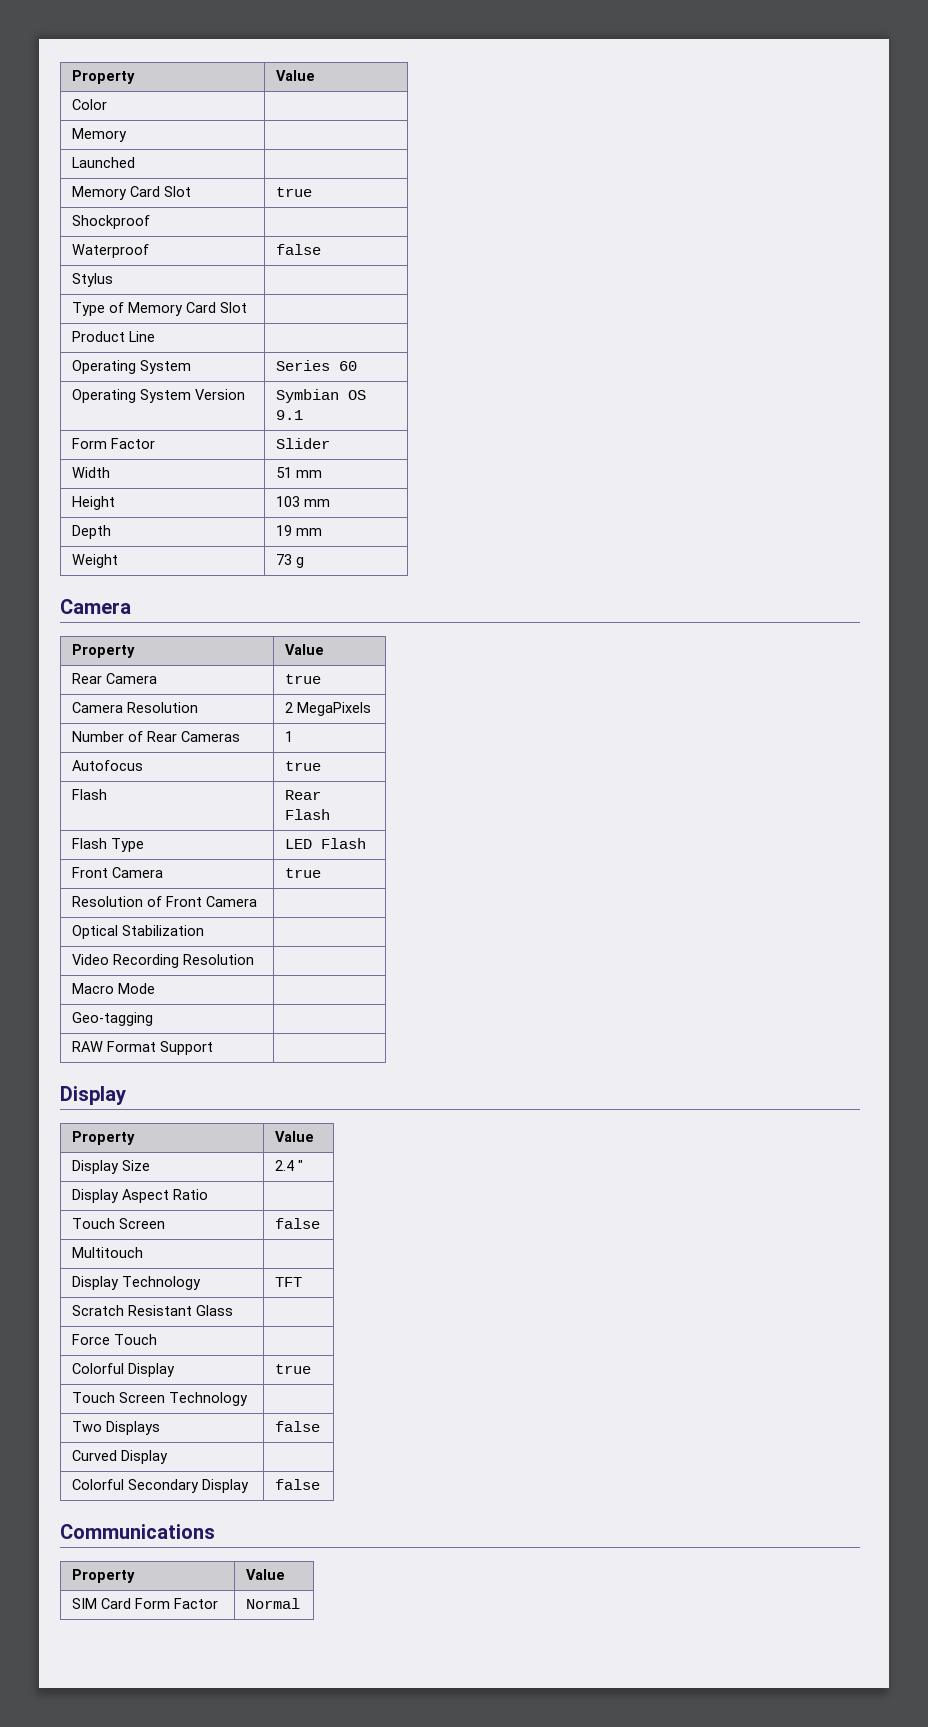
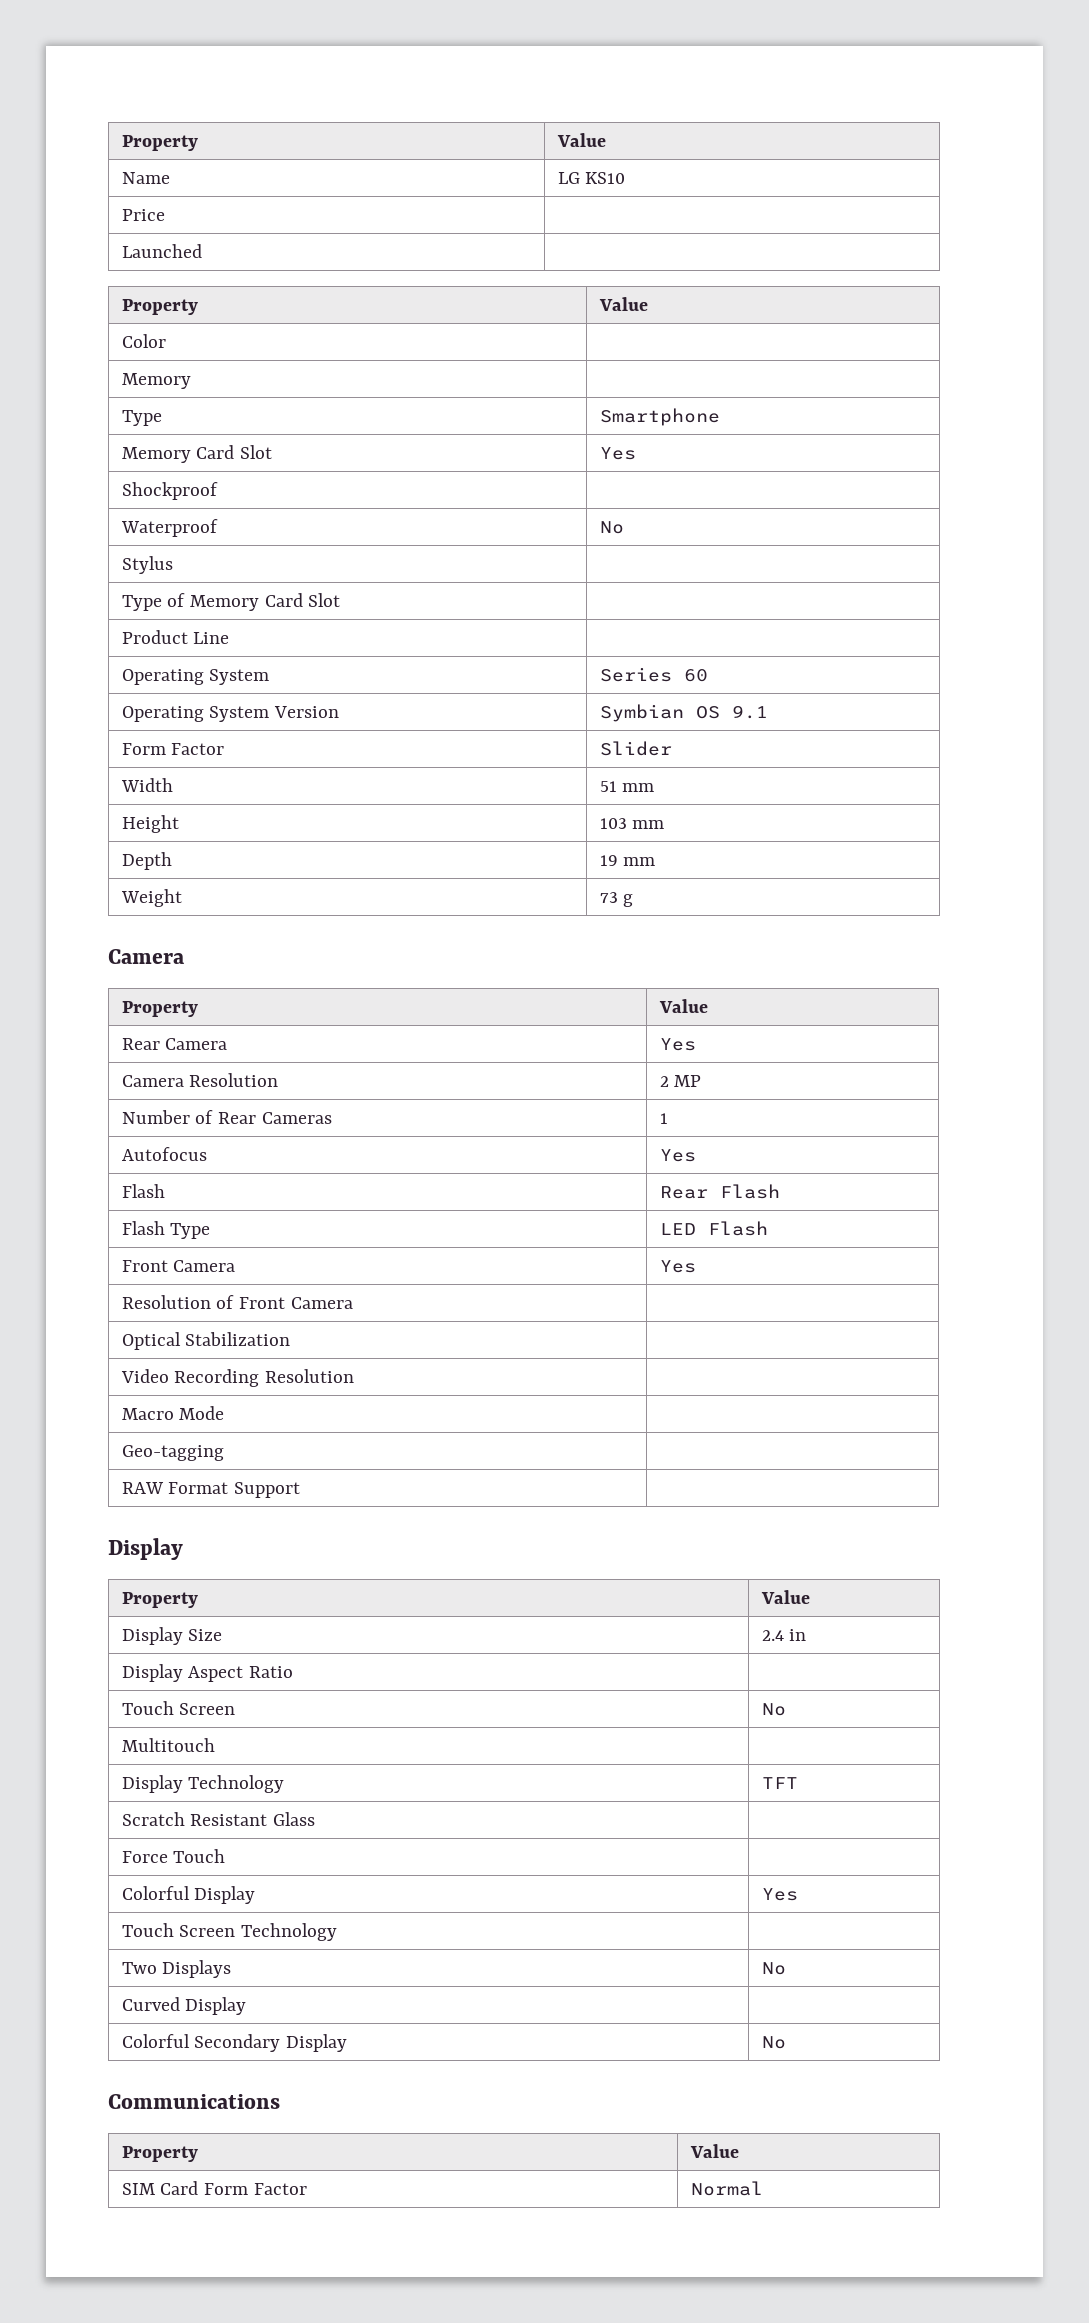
[72,70,136,84] [276,70,316,81] Property | Value -> [121,135,198,151] [556,133,606,147] [121,172,170,184] [557,172,626,184] [121,209,165,221] [121,244,202,258] [121,299,198,315] [598,297,648,311] Property | Value // Name | LG KS10 // Price | // Launched | // Property | Value
[72,157,136,168] [72,186,192,200] [276,187,313,197] Launched | // Memory Card Slot | true -> [121,410,162,426] [599,408,720,426] [121,445,273,463] [599,447,636,460] Type | Smartphone // Memory Card Slot | Yes
[276,244,322,255] false -> [599,521,624,534] No
[285,674,322,684] true -> [659,1038,696,1051] Yes
[297,702,372,716] MegaPixels -> [674,1075,702,1087] MP
[285,761,322,771] true -> [659,1149,696,1162] Yes
[285,868,322,878] true -> [659,1260,696,1273] Yes
[298,1160,304,1171] " -> [789,1629,807,1641] in
[275,1218,321,1229] false -> [761,1703,786,1716] No
[275,1364,312,1374] true -> [761,1888,798,1901] Yes
[275,1421,321,1432] false -> [761,1962,786,1975] No
[275,1479,321,1490] false -> [761,2036,786,2049] No

